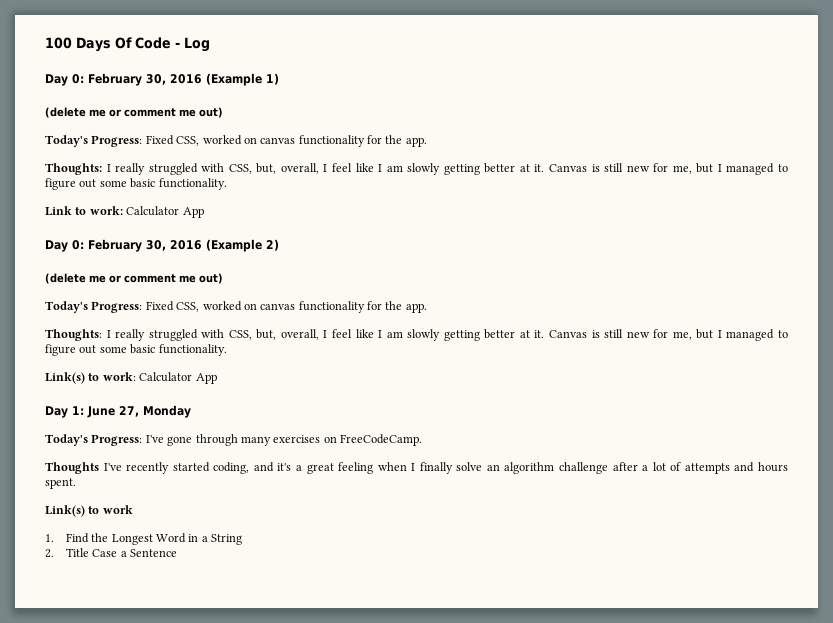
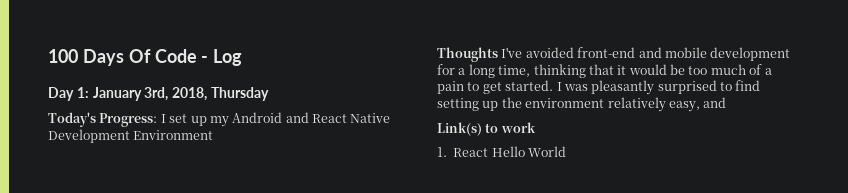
[72,73,279,86] [45,107,223,118] [45,135,427,147] [45,163,788,175] [45,178,227,190] [45,206,204,218] [45,239,279,252] [45,273,223,284] [45,301,427,313] [45,329,788,341] [45,344,227,356] [45,372,217,384] [45,405,191,418] [45,434,422,446] [45,462,789,474] [45,478,76,489] 0: February 30, 2016 (Example 1) // (delete me or comment me out) // Today's Progress: Fixed CSS, worked on canvas functionality for the app. // Thoughts: I really struggled with CSS, but, overall, I feel like I am slowly getting better at it. Canvas is still new for me, but I managed to figure out some basic functionality. // Link to work: Calculator App // Day 0: February 30, 2016 (Example 2) // (delete me or comment me out) // Today's Progress: Fixed CSS, worked on canvas functionality for the app. // Thoughts: I really struggled with CSS, but, overall, I feel like I am slowly getting better at it. Canvas is still new for me, but I managed to figure out some basic functionality. // Link(s) to work: Calculator App // Day 1: June 27, Monday // Today's Progress: I've gone through many exercises on FreeCodeCamp. // Thoughts I've recently started coding, and it's a great feeling when I finally solve an algorithm challenge after a lot of attempts and hours spent. -> [76,87,269,101] [48,112,391,127] [48,129,214,143] [437,47,791,62] [437,64,772,78] [437,80,761,95] [437,97,727,112] 1: January 3rd, 2018, Thursday // Today's Progress: I set up my Android and React Native Development Environment // Thoughts I've avoided front-end and mobile development for a long time, thinking that it would be too much of a pain to get started. I was pleasantly surprised to find setting up the environment relatively easy, and
[65,533,243,545] [45,548,177,558] Find the Longest Word in a String // 2. Title Case a Sentence -> [453,146,566,157] React Hello World

